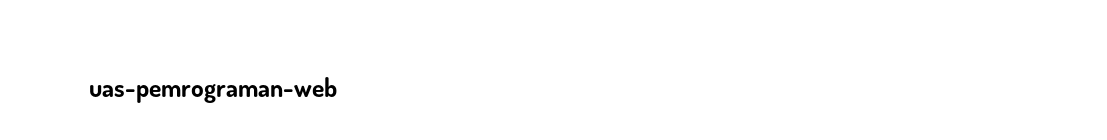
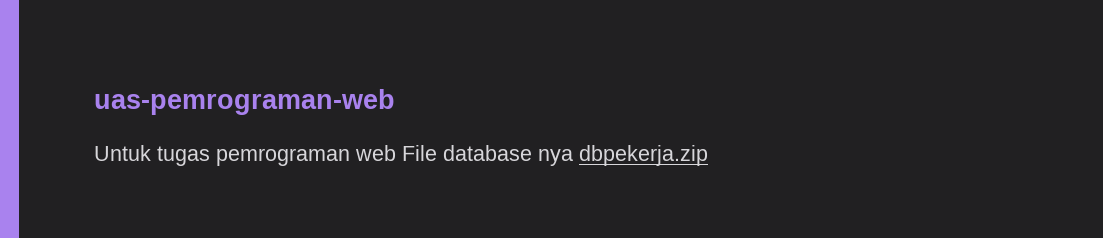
(337, 90) none -> [94,145,708,166] // Untuk tugas pemrograman web File database nya dbpekerja.zip

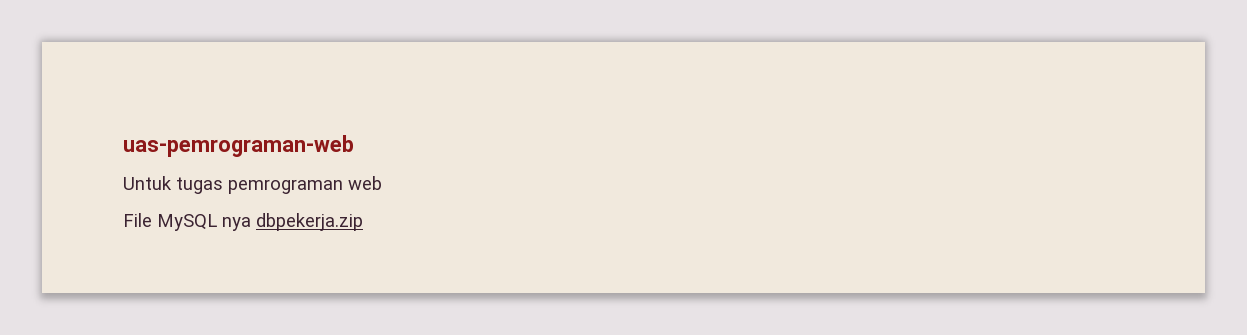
[402,145,532,161] File database -> [123,213,217,231] // File MySQL

